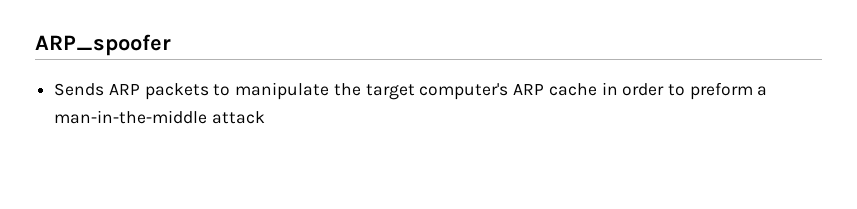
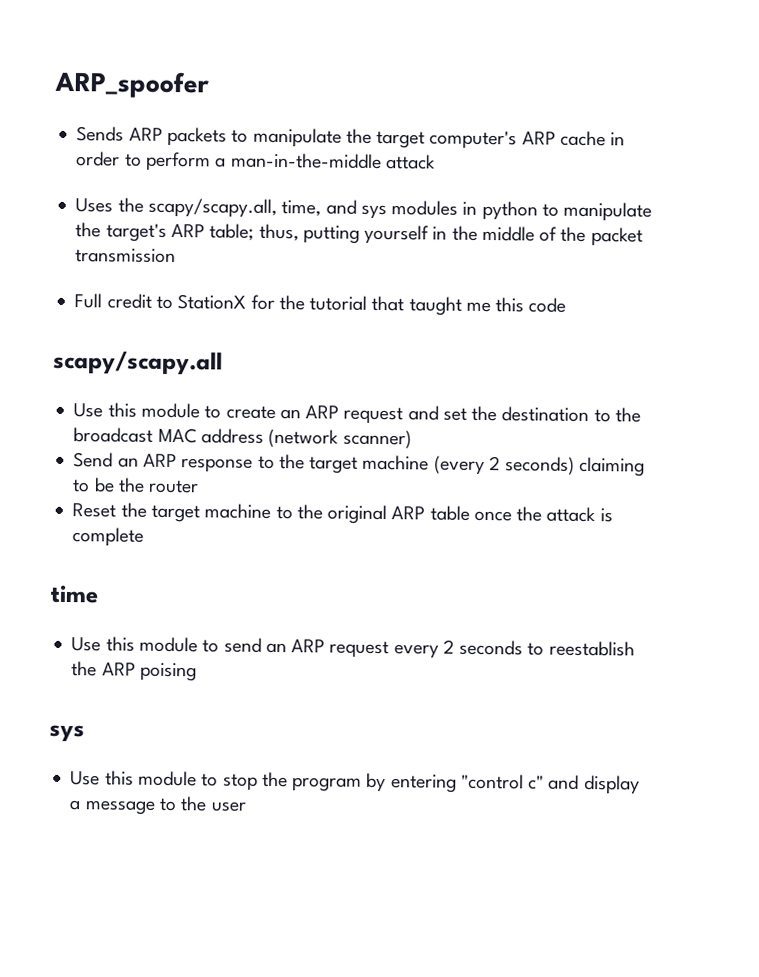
[689,82,753,100] preform -> [145,151,211,172] perform
(265, 117) none -> [75,197,653,222] [75,222,643,247] [75,248,177,264] [74,293,567,316] [53,350,223,376] [73,402,641,425] [73,427,412,449] [73,452,646,477] [72,477,200,494] [72,502,613,525] [72,527,145,547] [50,584,99,604] [71,636,635,659] [71,661,197,682] [49,724,85,743] [70,770,640,795] [69,796,246,815] // Uses the scapy/scapy.all, time, and sys modules in python to manipulate the target's ARP table; thus, putting yourself in the middle of the packet transmission // Full credit to StationX for the tutorial that taught me this code // scapy/scapy.all // Use this module to create an ARP request and set the destination to the broadcast MAC address (network scanner) // Send an ARP response to the target machine (every 2 seconds) claiming to be the router // Reset the target machine to the original ARP table once the attack is complete // time // Use this module to send an ARP request every 2 seconds to reestablish the ARP poising // sys // Use this module to stop the program by entering "control c" and display a message to the user

